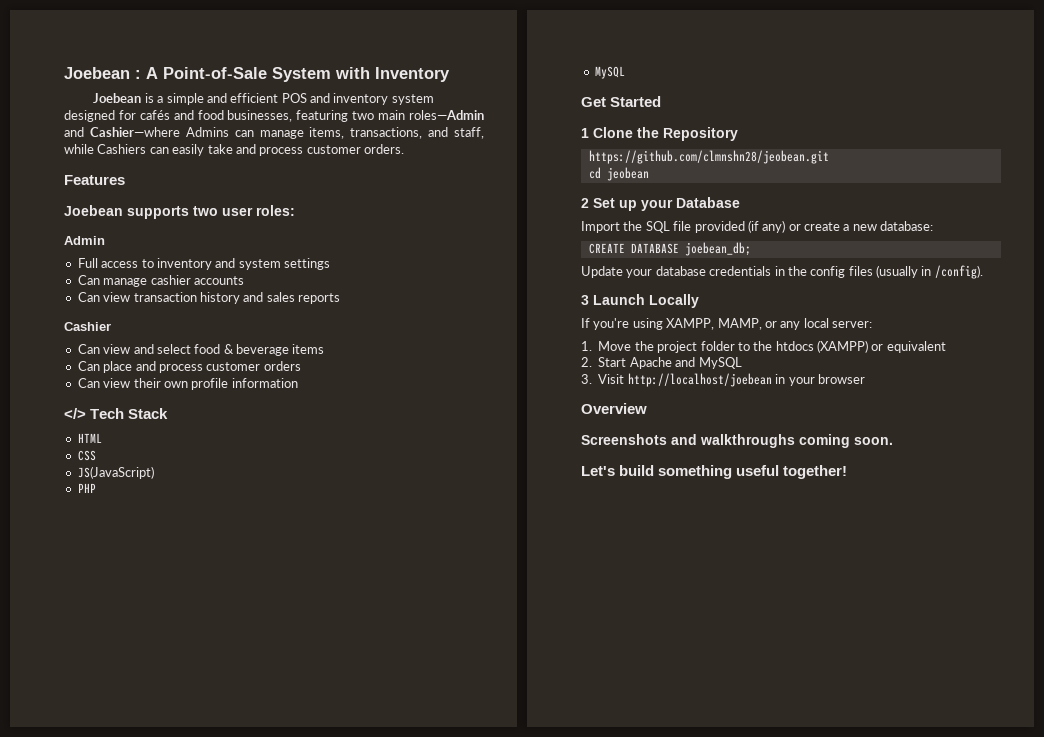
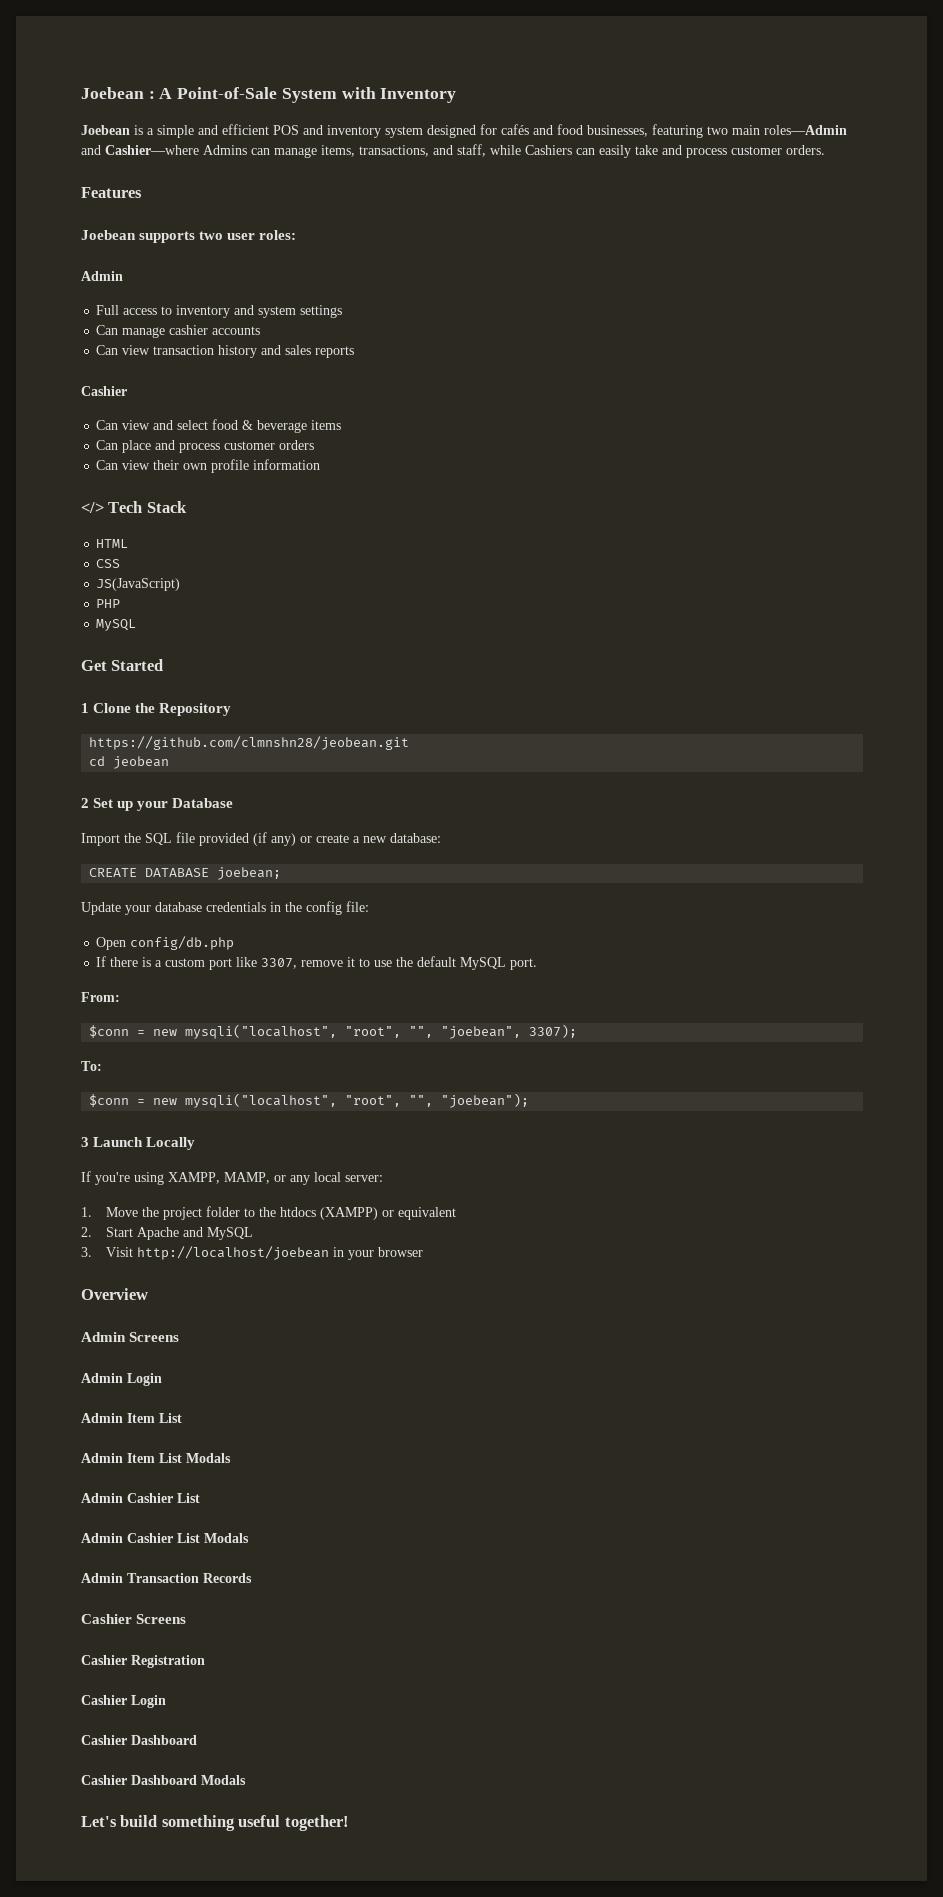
[684,242,751,256] joebean_db; -> [217,867,282,880] joebean;
[848,265,983,279] files (usually in /config). -> [346,901,369,912] [96,936,235,950] [96,956,538,970] [81,992,120,1002] [89,1024,578,1039] [81,1061,102,1071] [89,1093,530,1108] file: // Open config/db.php // If there is a custom port like 3307, remove it to use the default MySQL port. // From: // $conn = new mysqli("localhost", "root", "", "joebean", 3307); // To: // $conn = new mysqli("localhost", "root", "", "joebean");
[581,434,893,448] Screenshots and walkthroughs coming soon. -> [81,1332,180,1342] [81,1373,162,1386] [81,1413,182,1423] [81,1453,231,1463] [81,1493,200,1503] [81,1533,249,1543] [81,1573,252,1583] [81,1614,187,1624] [81,1655,205,1668] [81,1695,166,1708] [81,1735,197,1745] [81,1775,246,1785] Admin Screens // Admin Login // Admin Item List // Admin Item List Modals // Admin Cashier List // Admin Cashier List Modals // Admin Transaction Records // Cashier Screens // Cashier Registration // Cashier Login // Cashier Dashboard // Cashier Dashboard Modals

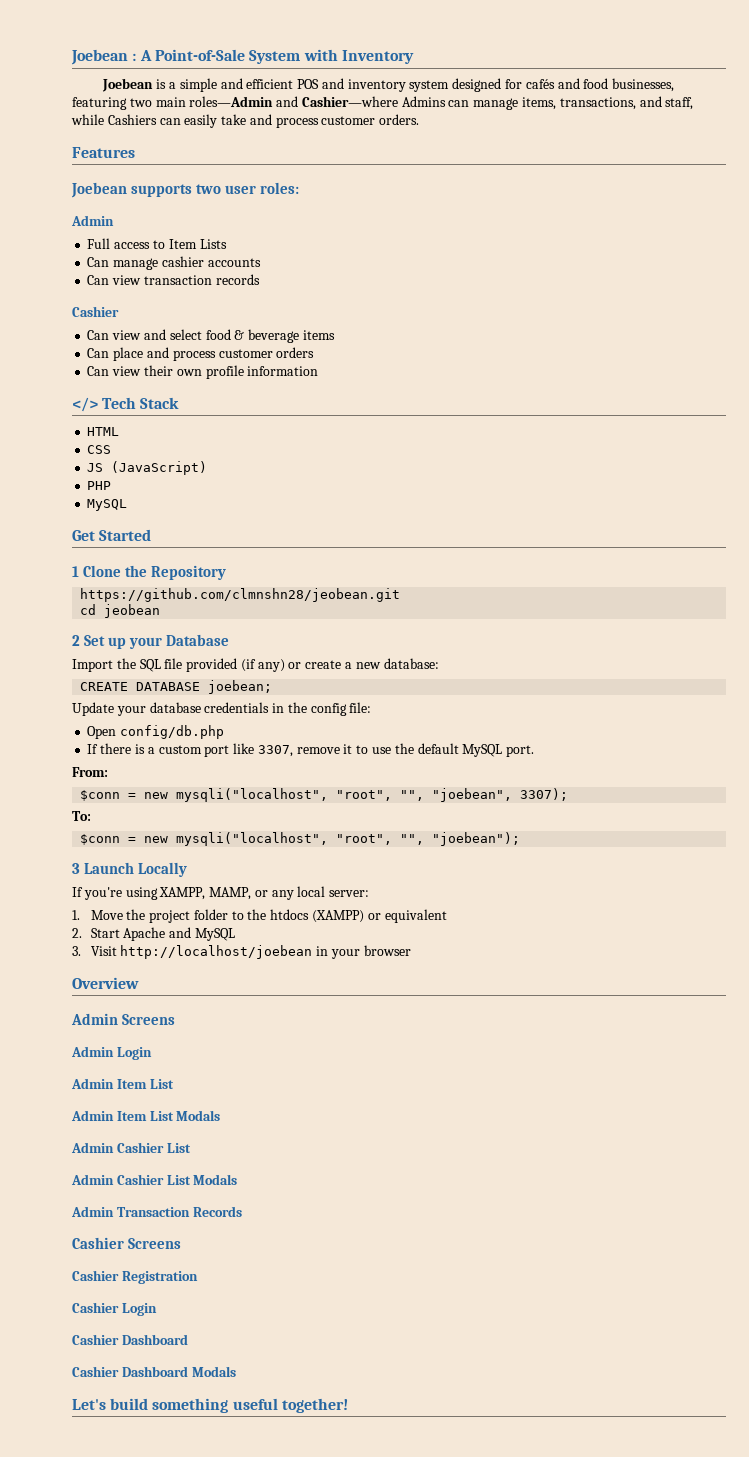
[176,305,343,318] inventory and system settings -> [168,239,227,249] Item Lists
[218,345,355,358] history and sales reports -> [215,274,260,285] records
[96,578,181,591] JS(JavaScript) -> [87,461,208,475] JS (JavaScript)

